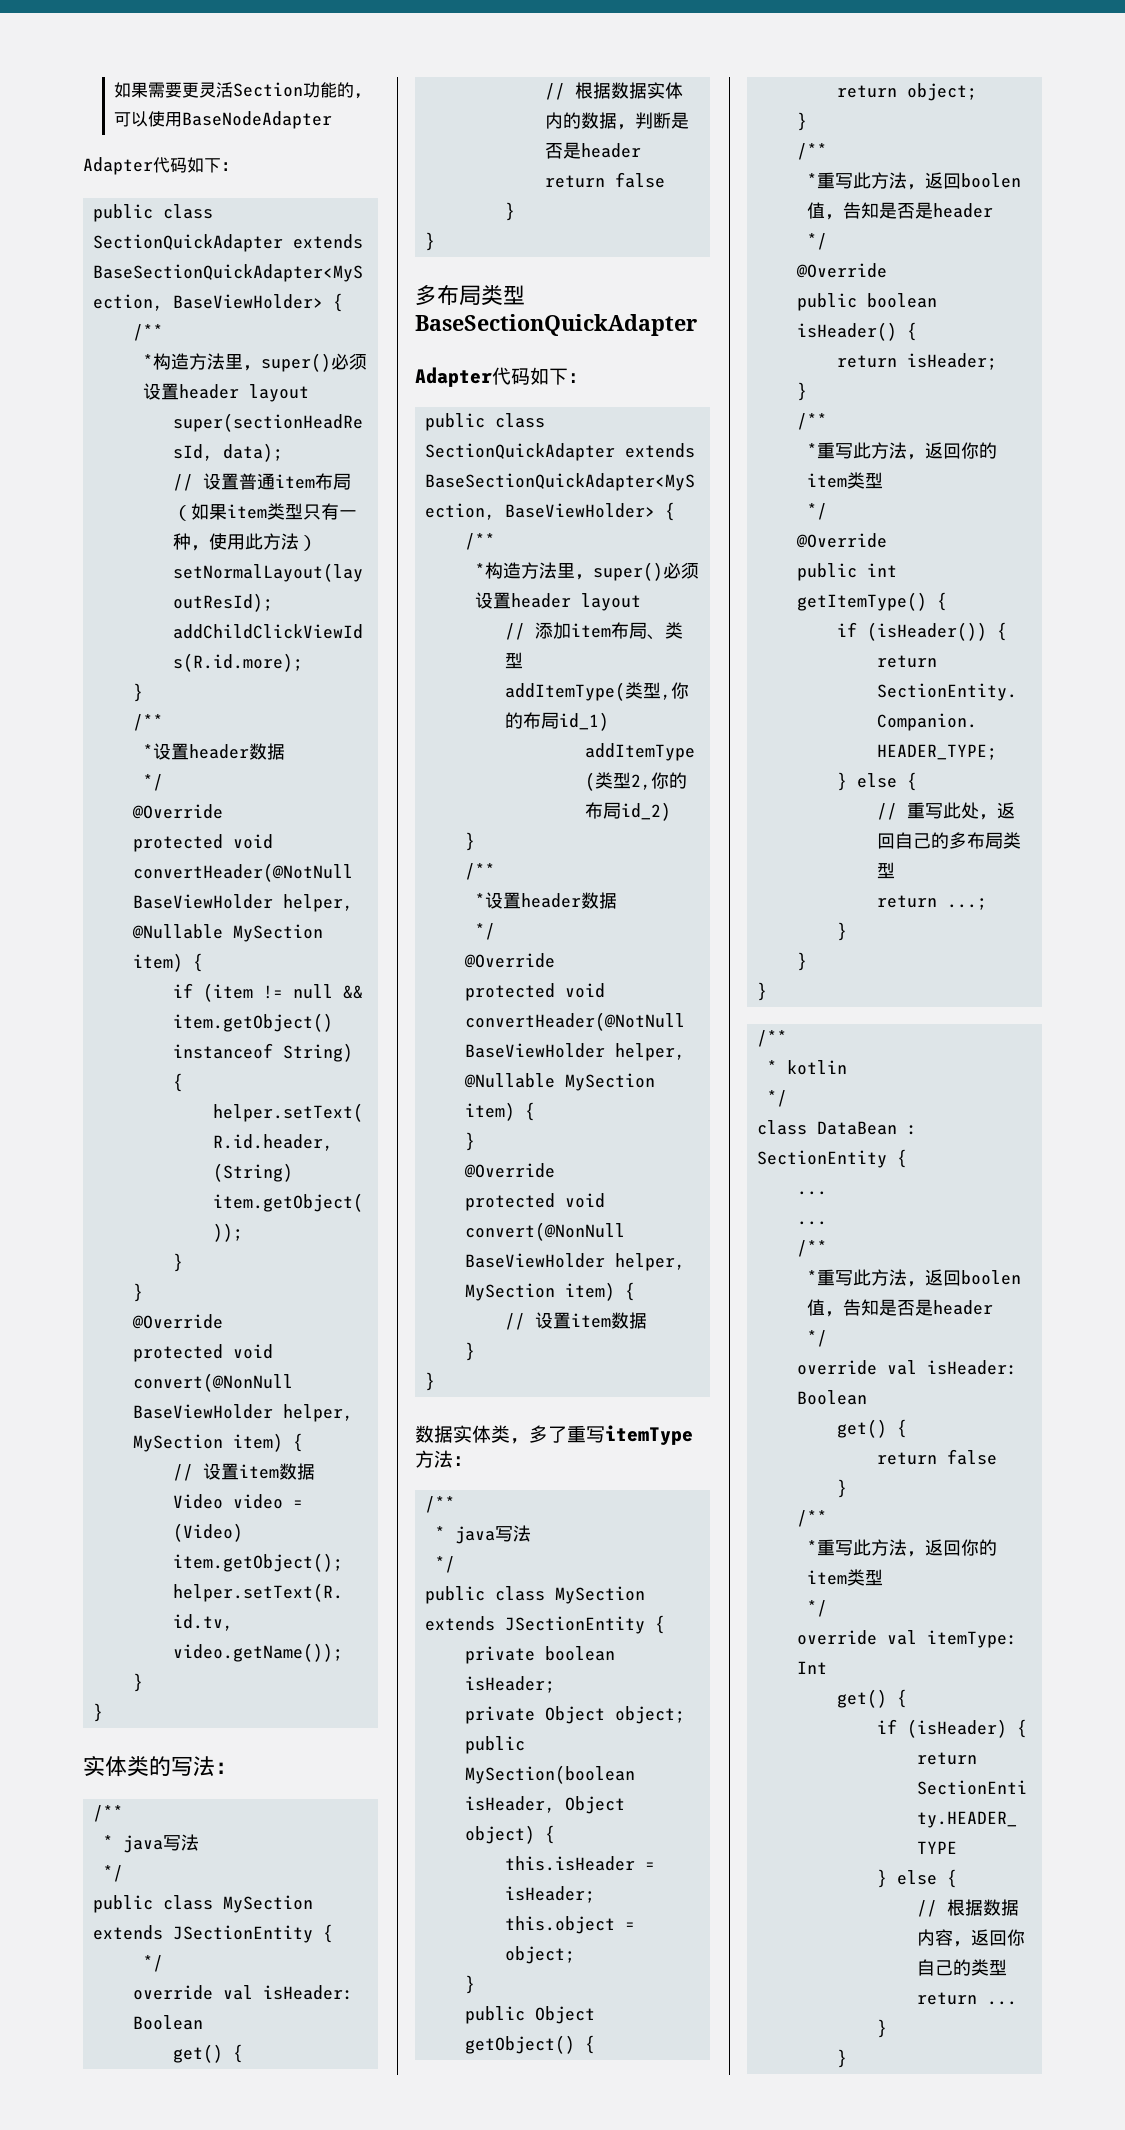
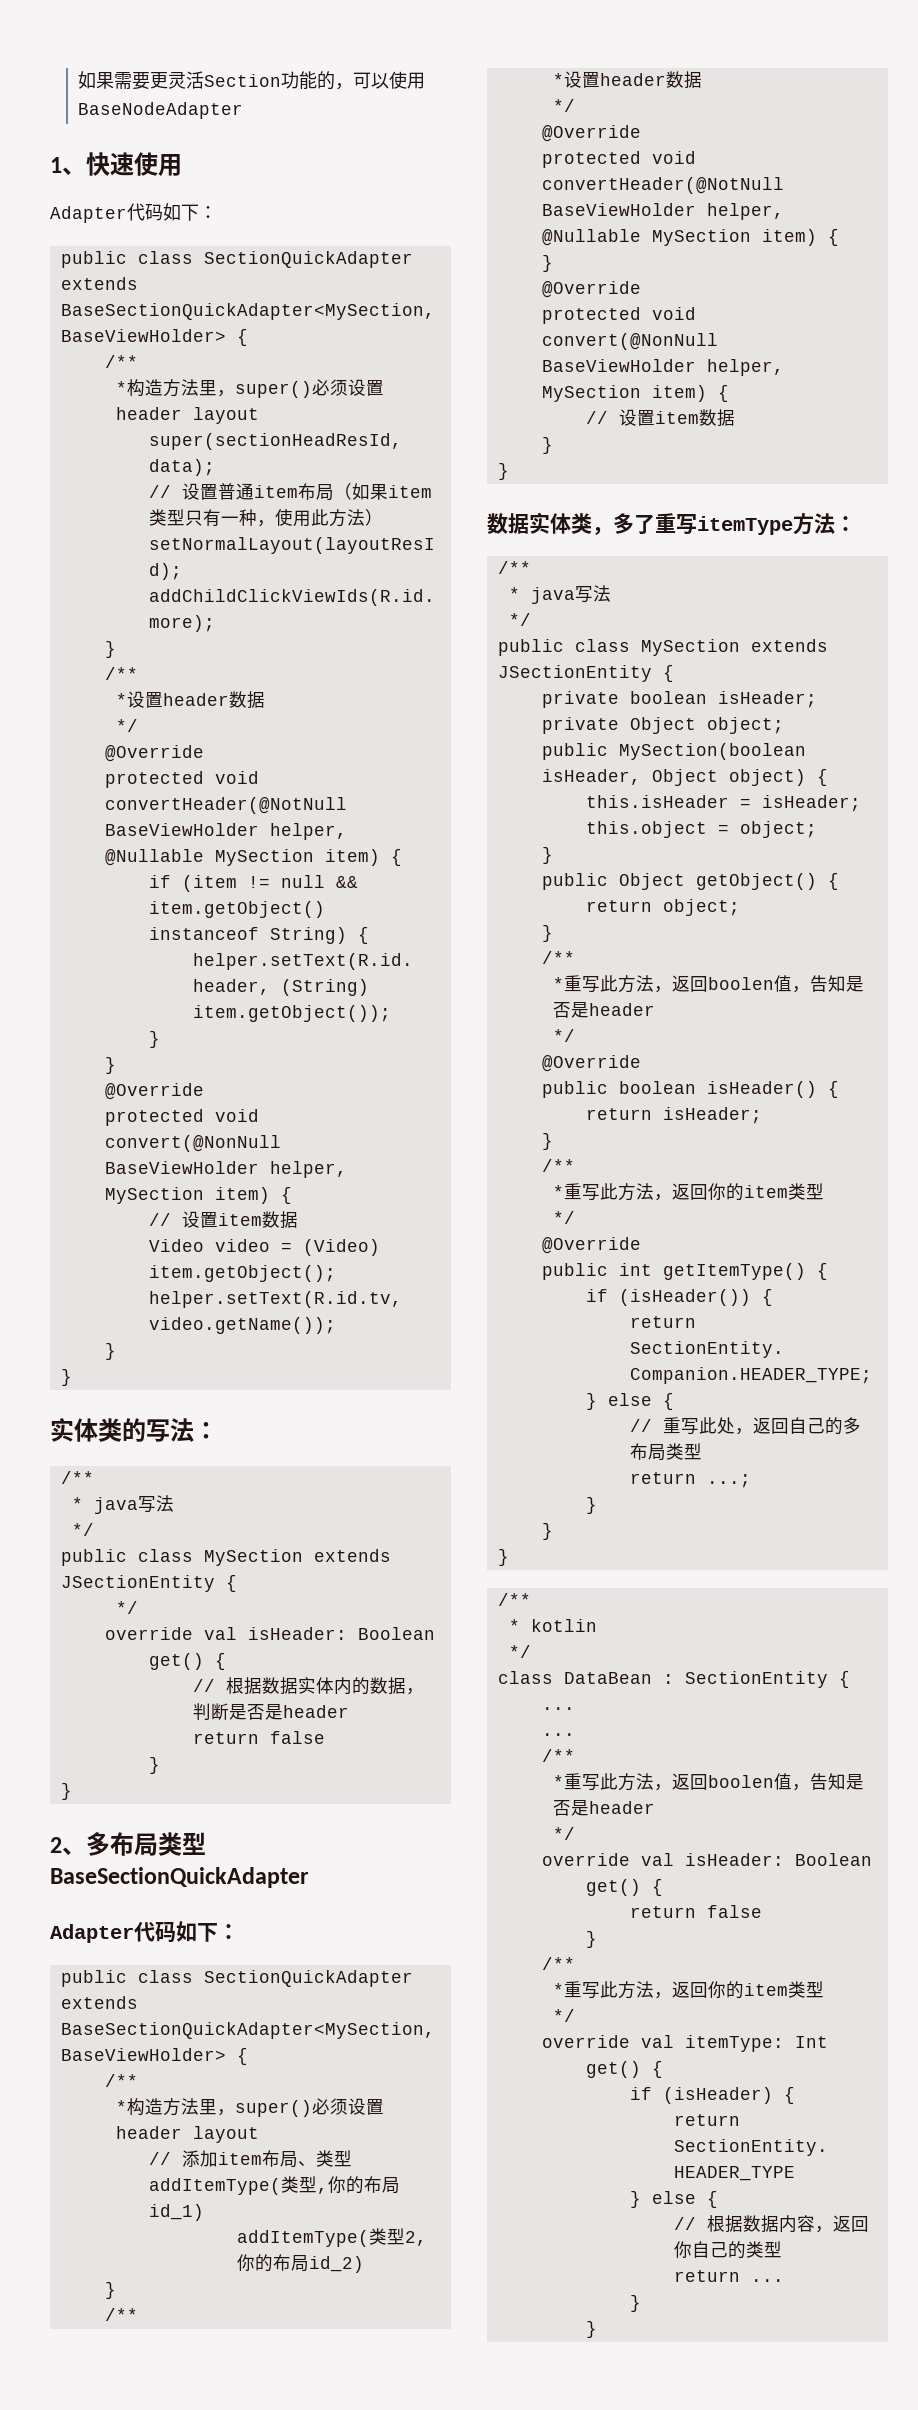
(333, 120) none -> [50,152,182,176] // 1、快速使用
(436, 241) none -> [50,1837,86,1855] 2、

